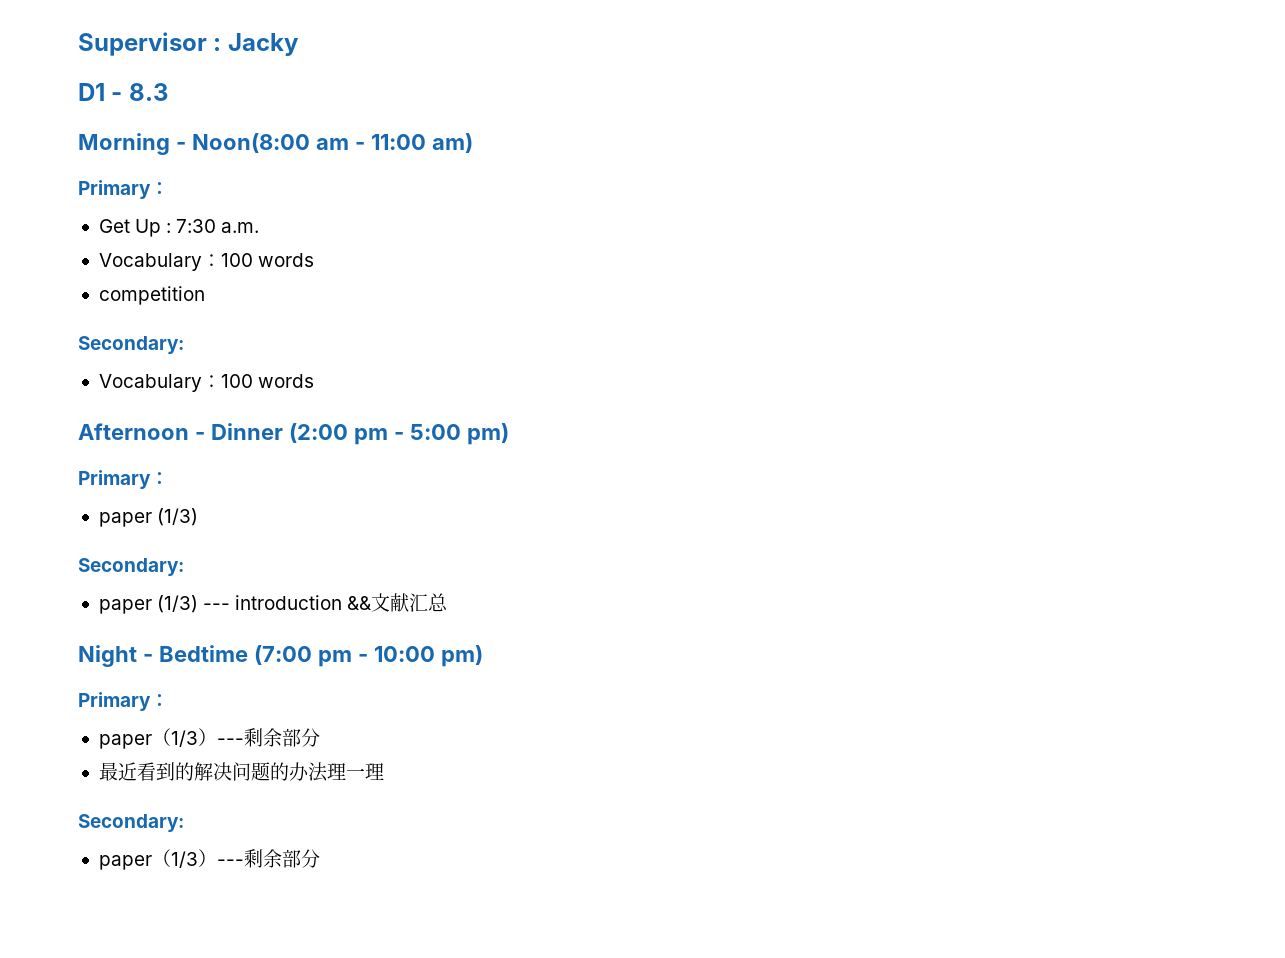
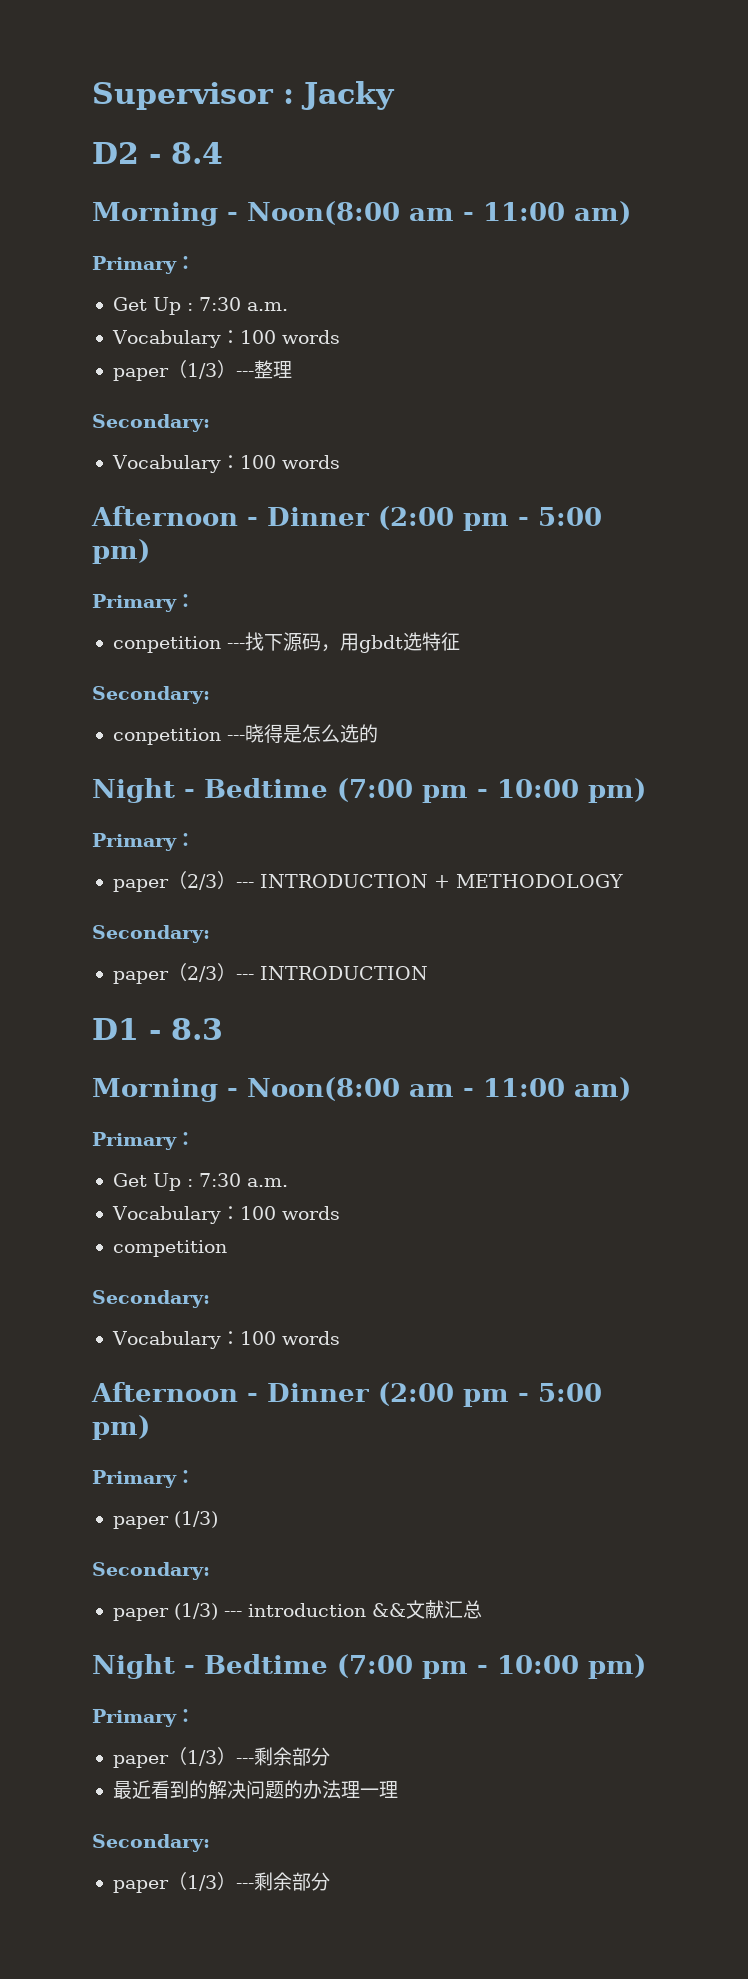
(299, 44) none -> [92,142,223,164] [92,201,631,226] [92,256,195,274] [112,297,288,315] [111,330,340,348] [112,360,292,381] [92,414,210,432] [111,455,340,473] [91,506,602,531] [92,539,150,564] [92,594,195,612] [112,632,460,653] [92,686,210,704] [112,724,378,745] [92,778,646,803] [92,833,195,851] [112,871,623,892] [92,925,210,943] [112,963,428,984] // D2 - 8.4 // Morning - Noon(8:00 am - 11:00 am) // Primary： // Get Up : 7:30 a.m. // Vocabulary：100 words // paper（1/3）---整理 // Secondary: // Vocabulary：100 words // Afternoon - Dinner (2:00 pm - 5:00 pm) // Primary： // conpetition ---找下源码，用gbdt选特征 // Secondary: // conpetition ---晓得是怎么选的 // Night - Bedtime (7:00 pm - 10:00 pm) // Primary： // paper（2/3）--- INTRODUCTION + METHODOLOGY // Secondary: // paper（2/3）--- INTRODUCTION

